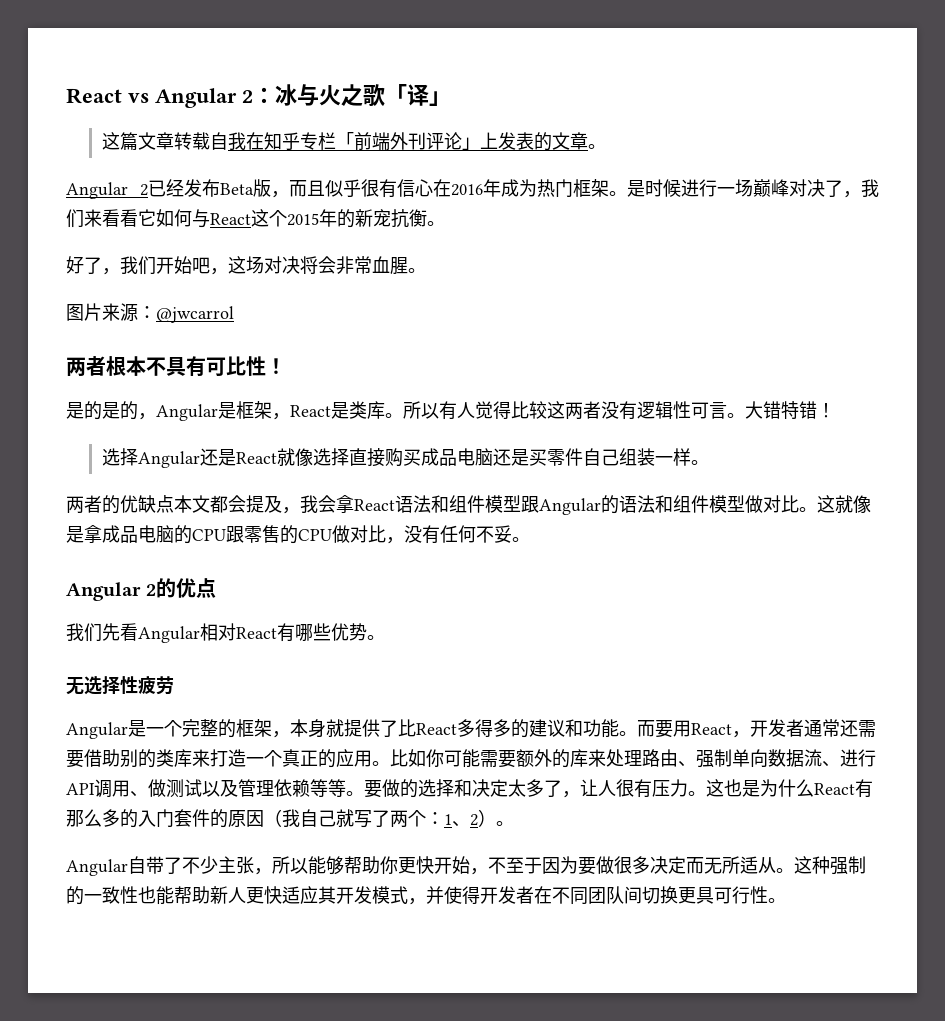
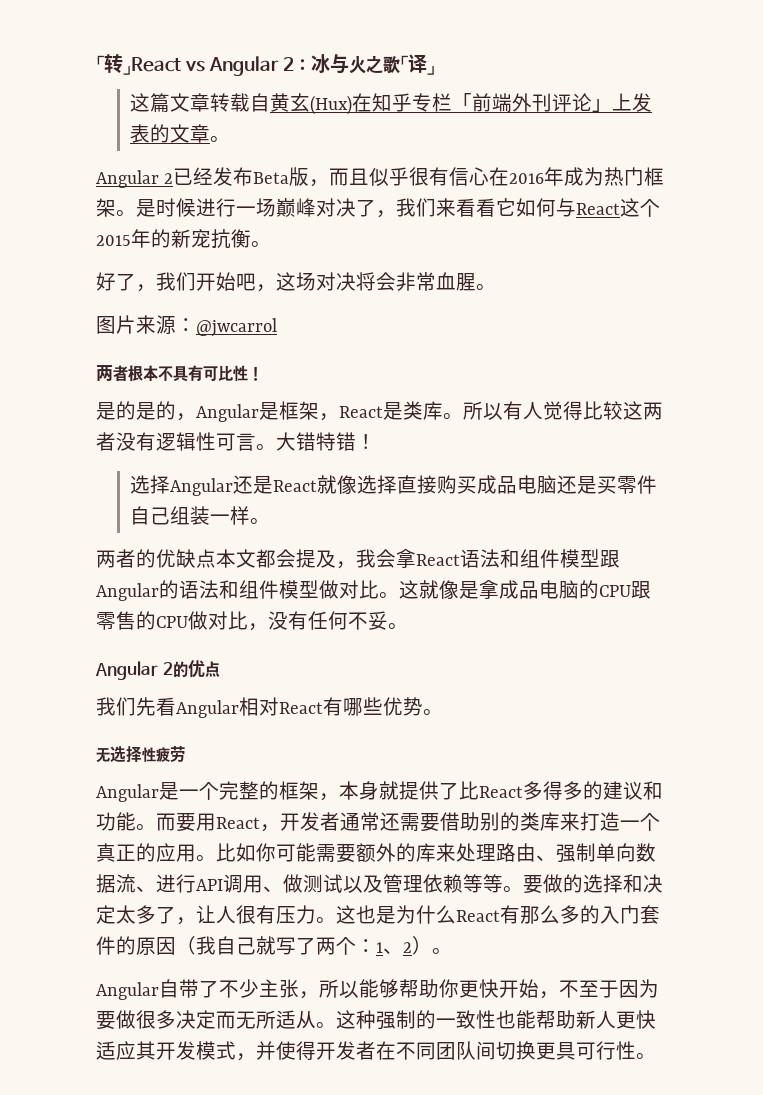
(66, 96) none -> [96,54,131,75] 「转」
[227,132,246,150] 我 -> [270,93,353,115] 黄玄(Hux)

